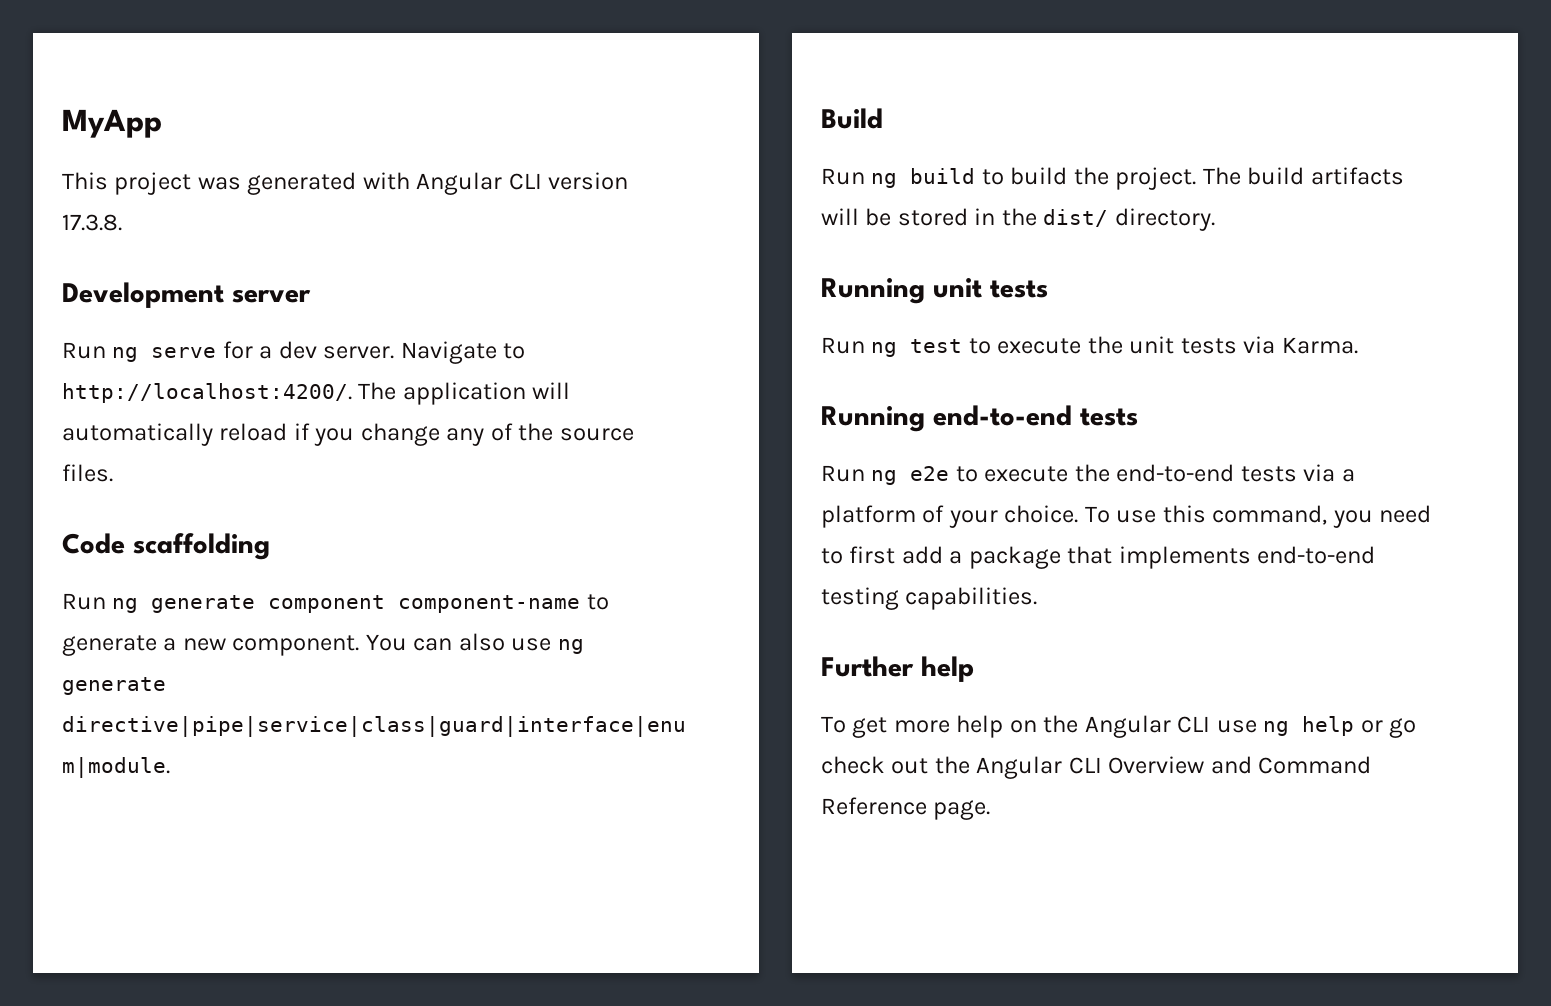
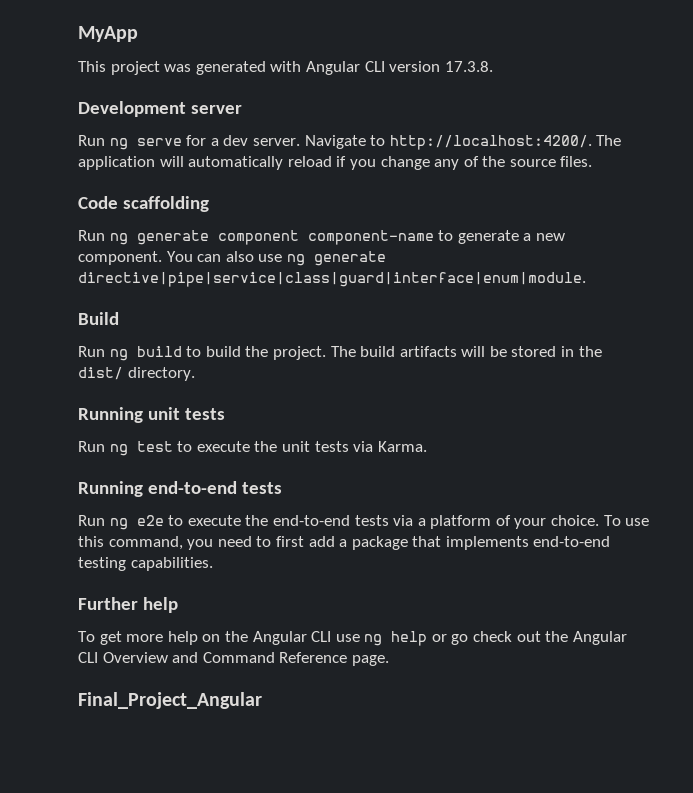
(991, 810) none -> [78,692,262,709] // Final_Project_Angular

